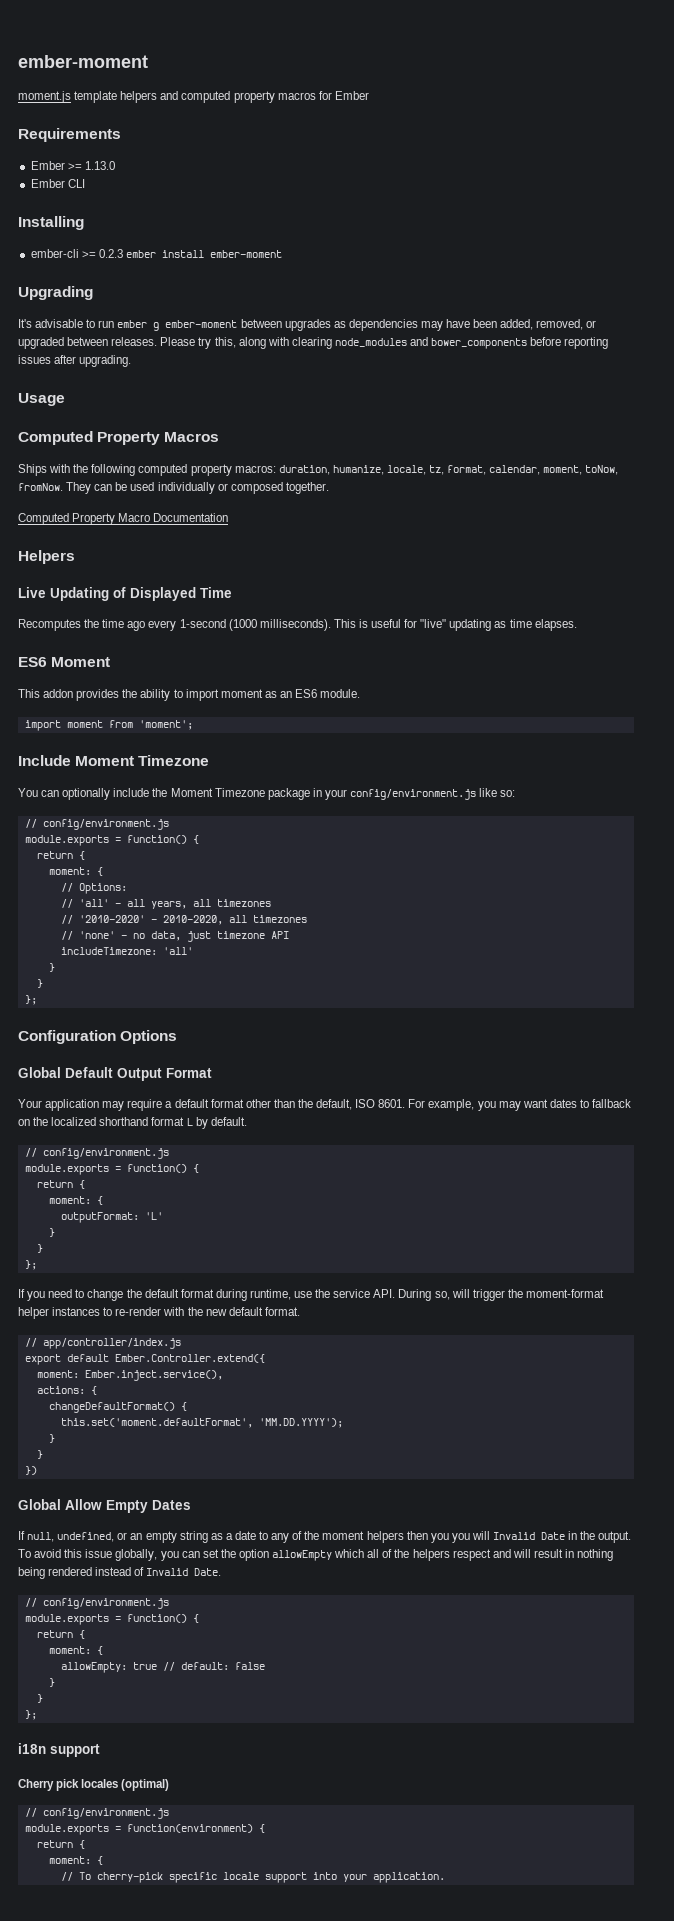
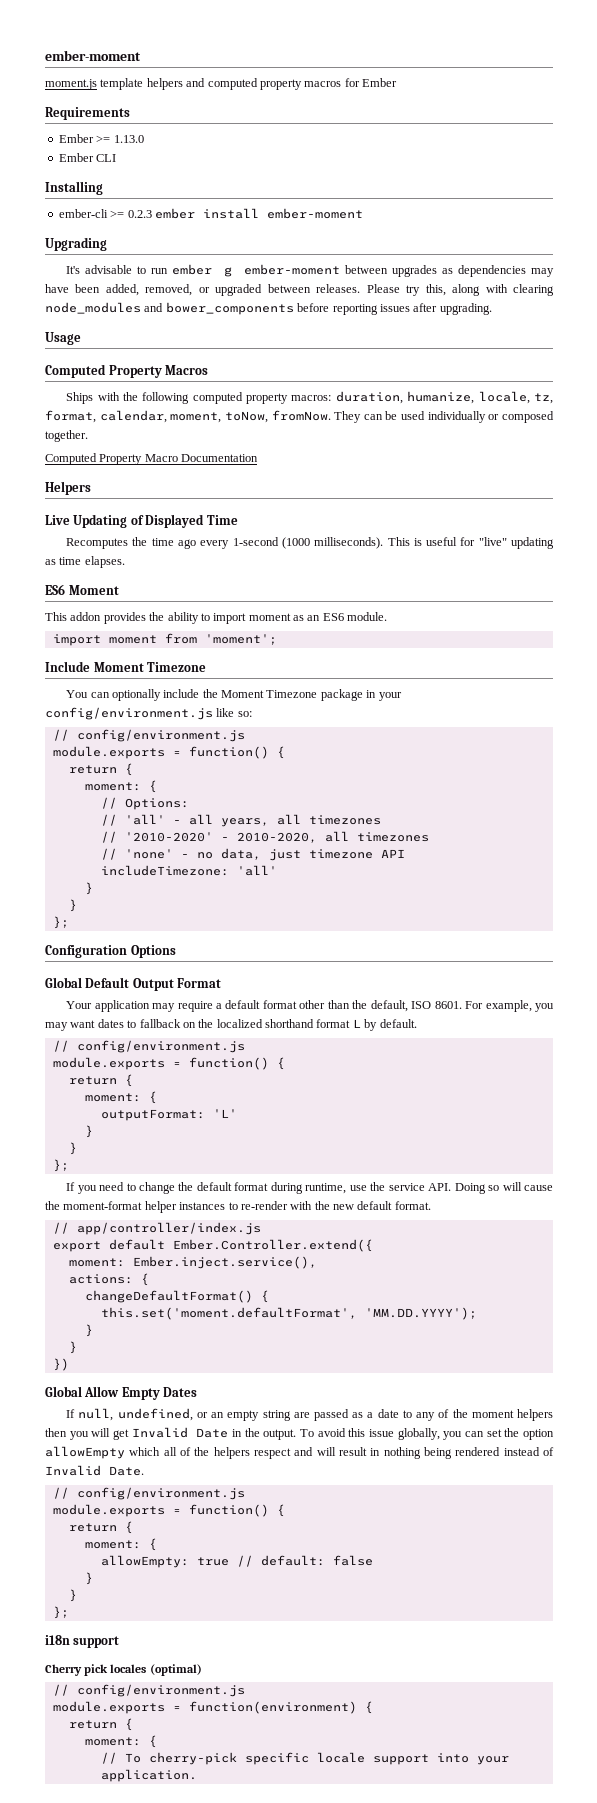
[398,1289,505,1301] During so, will trigger -> [454,1182,553,1194] Doing so will cause
(208, 1537) none -> [293,1409,349,1421] are passed
[451,1531,490,1543] you will -> [91,1428,129,1440] will get

